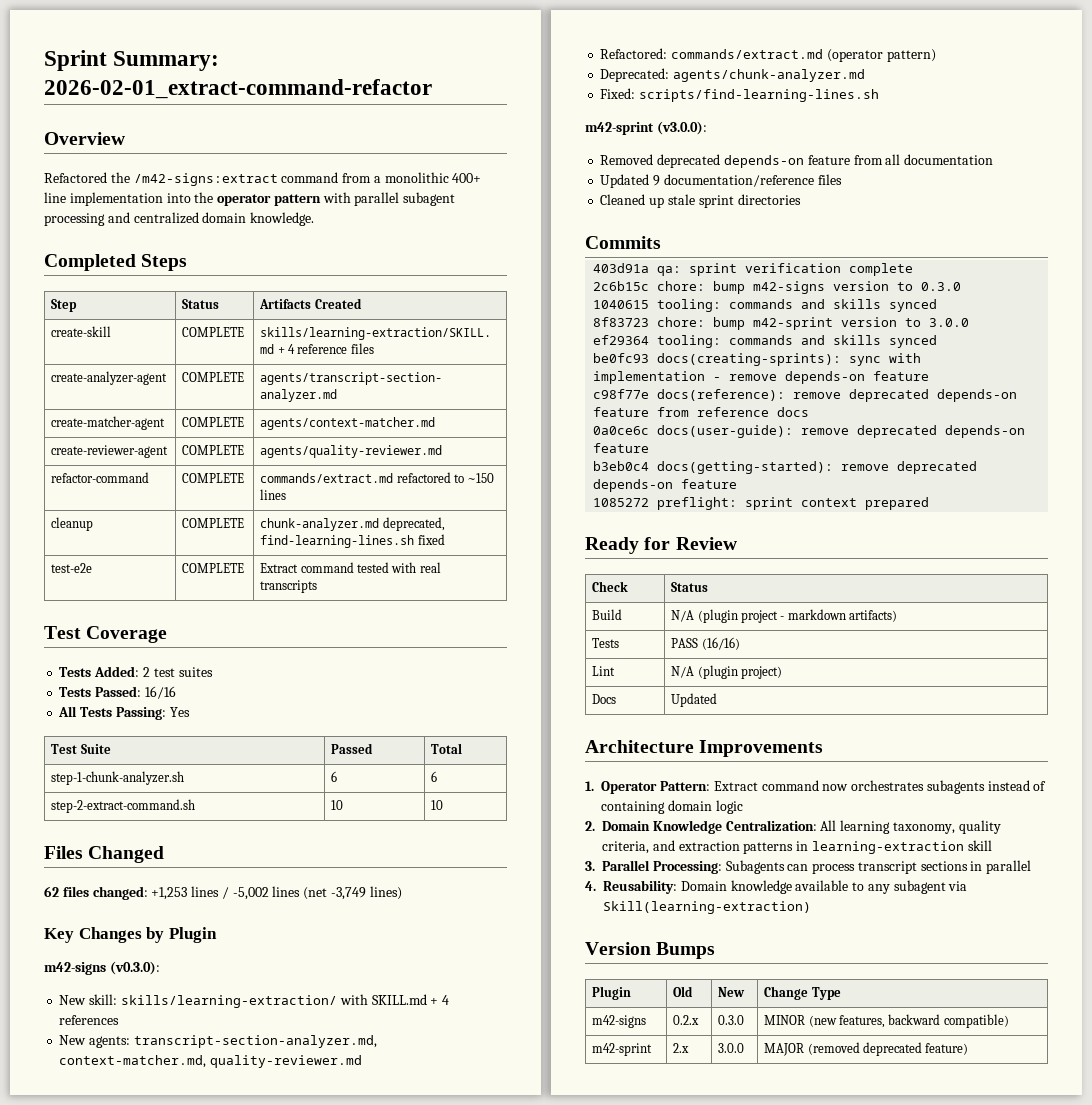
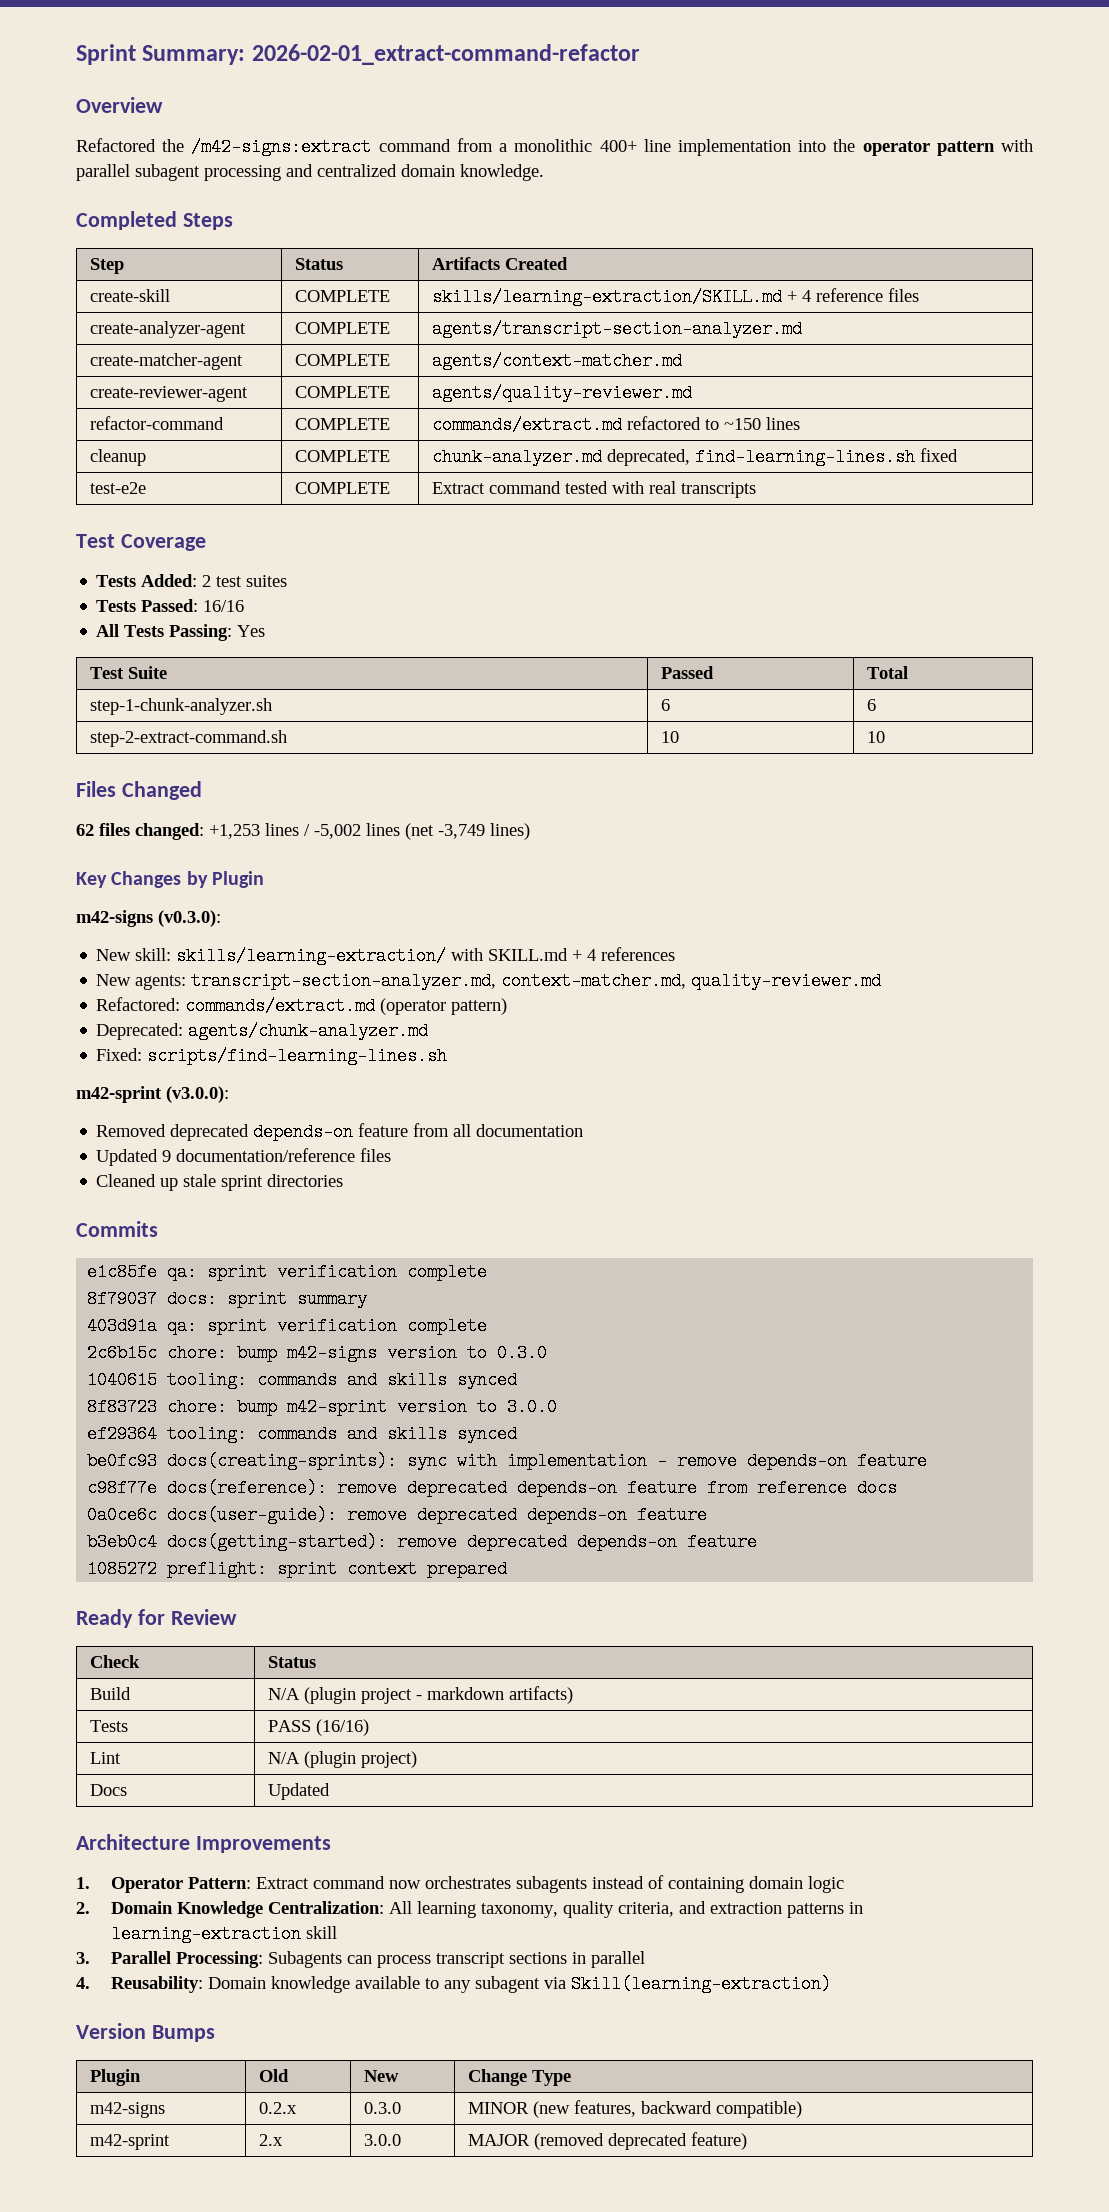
(661, 242) none -> [87,1263,488,1281] [87,1290,368,1308] // e1c85fe qa: sprint verification complete // 8f79037 docs: sprint summary

